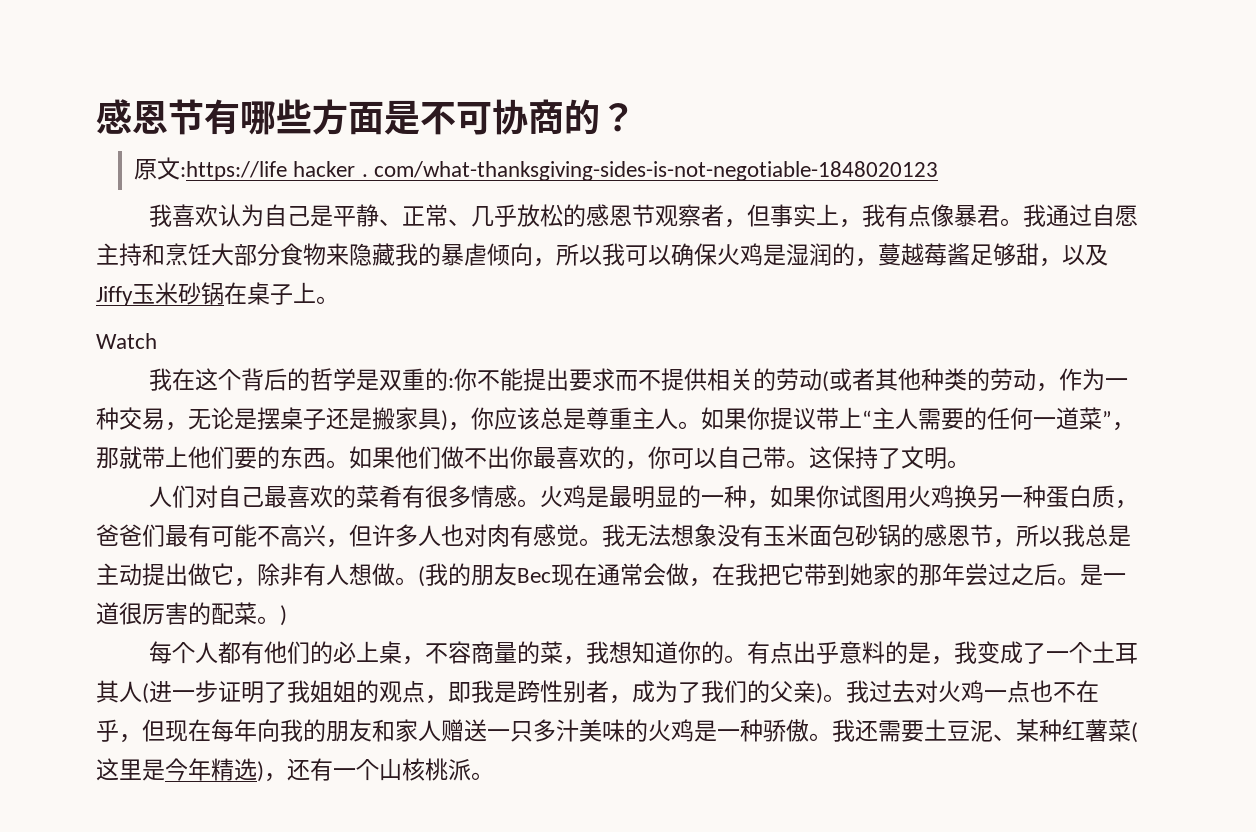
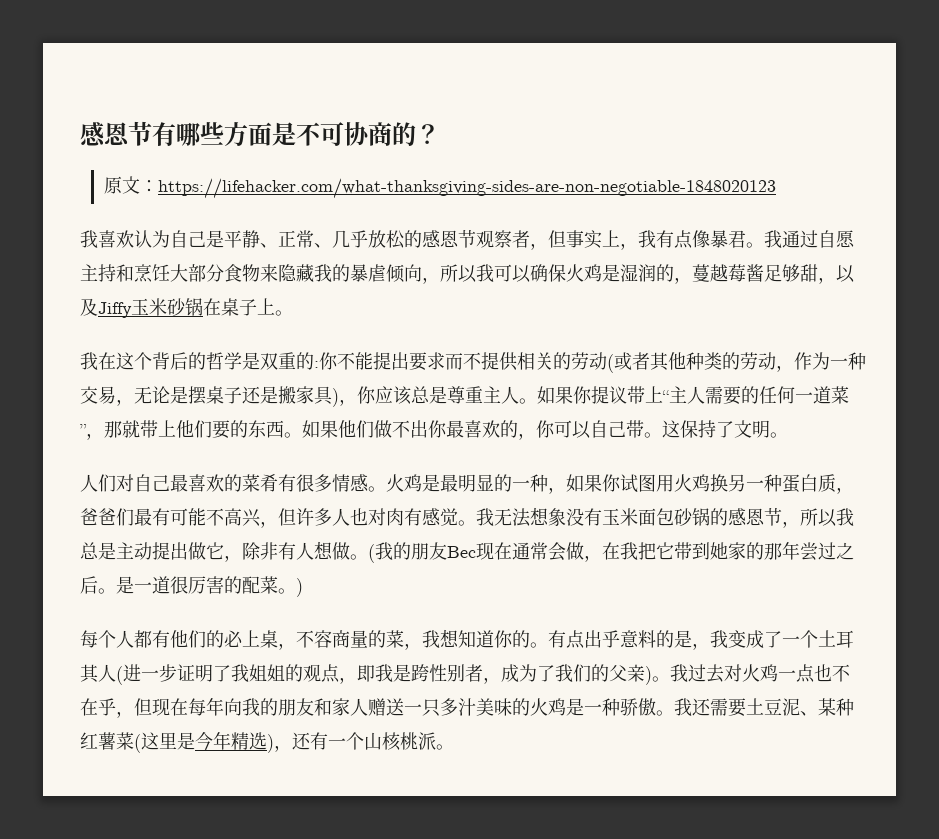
[180,161,938,181] :https://life hacker . com/what-thanksgiving-sides-is-not-negotiable-1848020123 -> [139,178,776,199] ：https://lifehacker.com/what-thanksgiving-sides-are-non-negotiable-1848020123
[96,333,157,349] // Watch -> (293, 313) none

